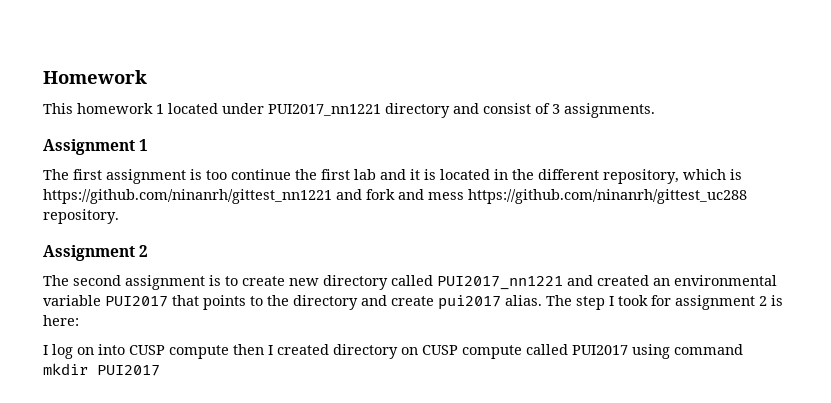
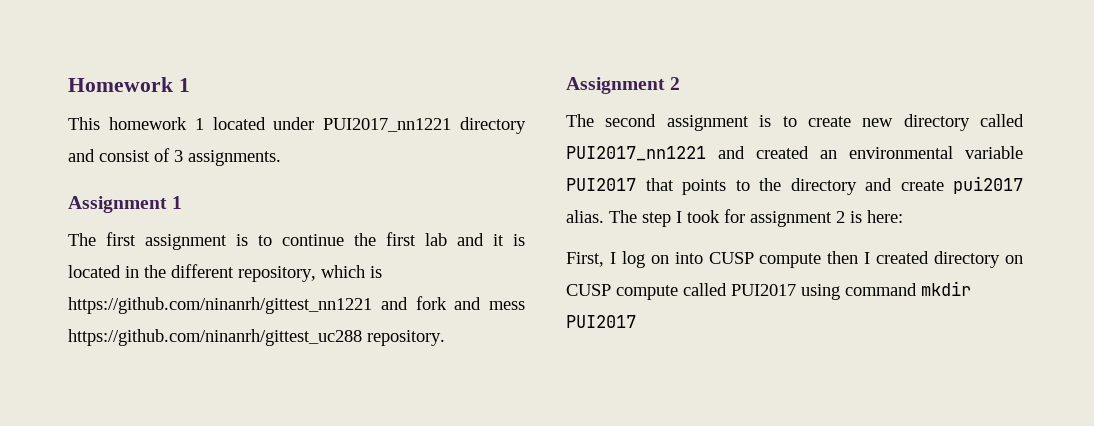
(147, 77) none -> [178,78,190,92] 1
[206,170,227,180] too -> [258,235,272,246] to
(79, 320) none -> [566,252,604,267] First,

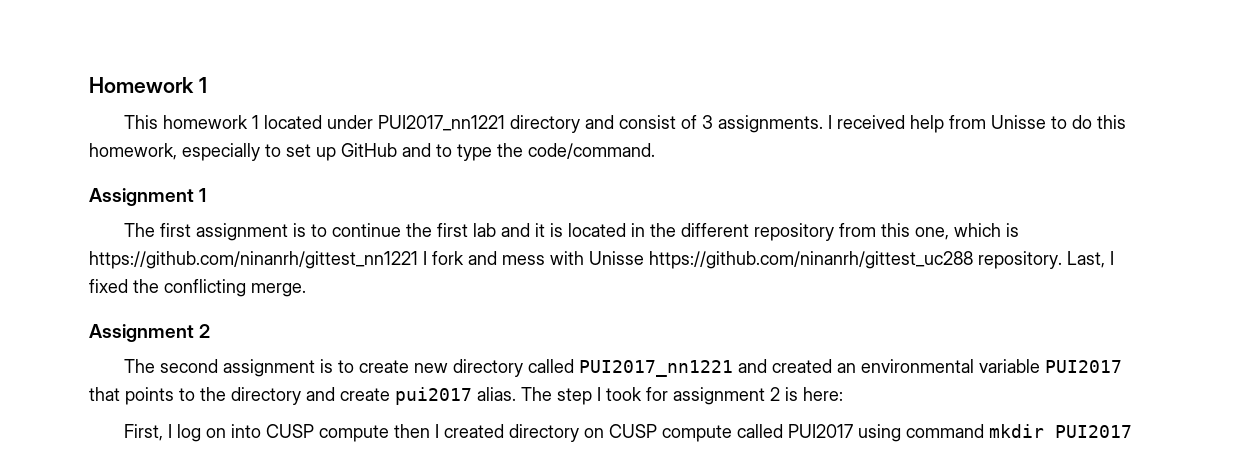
(281, 158) none -> [828,115,1127,133] [89,143,655,161] I received help from Unisse to do this homework, especially to set up GitHub and to type the code/command.
[238,266,316,282] repository, -> [754,223,950,241] repository from this one,
[380,297,408,310] and -> [423,251,427,265] I
(525, 305) none -> [550,251,644,265] with Unisse
(445, 338) none -> [1067,251,1114,268] [89,279,306,297] Last, I fixed the conflicting merge.

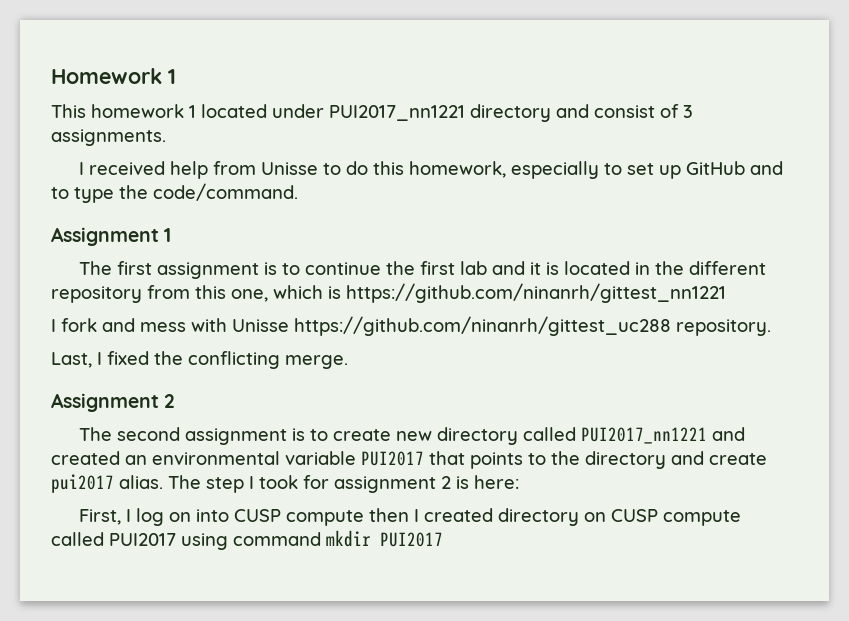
(824, 124) none -> (166, 137) //
(418, 260) none -> (726, 293) //
(1062, 260) none -> (771, 327) //

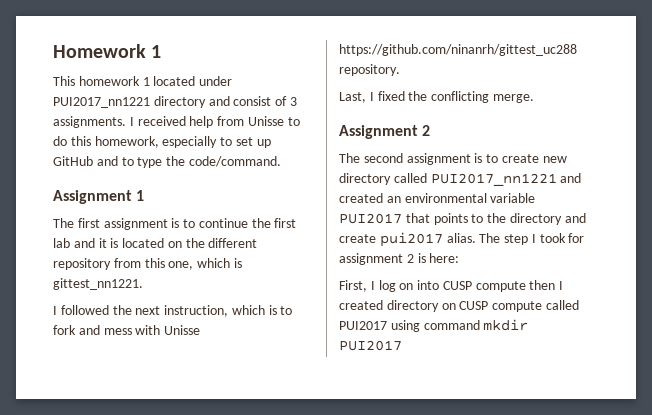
(166, 137) // -> (126, 122) none
[634,262,650,275] in -> [167,241,182,248] on
[346,283,726,303] [51,319,56,332] https://github.com/ninanrh/gittest_nn1221 // I -> [53,278,143,290] [53,305,293,317] gittest_nn1221. // I followed the next instruction, which is to

